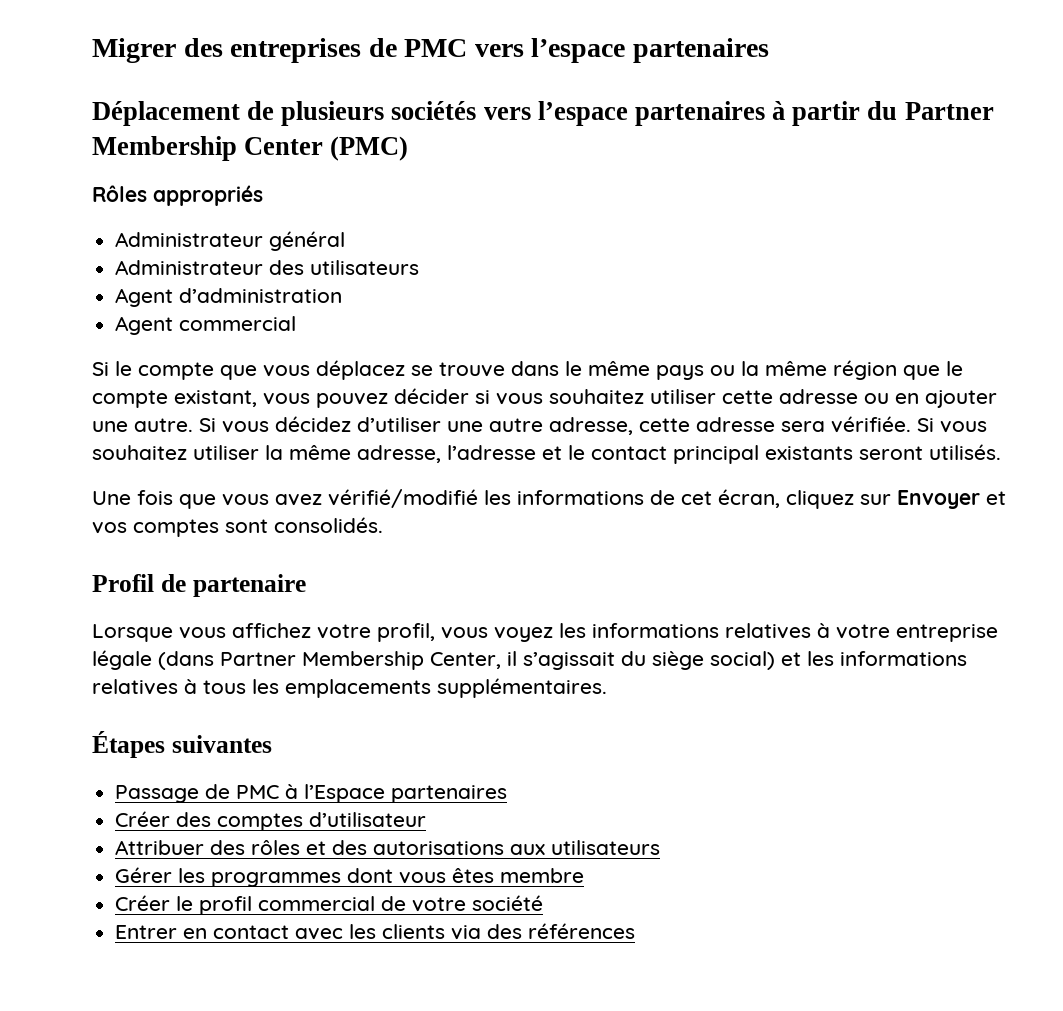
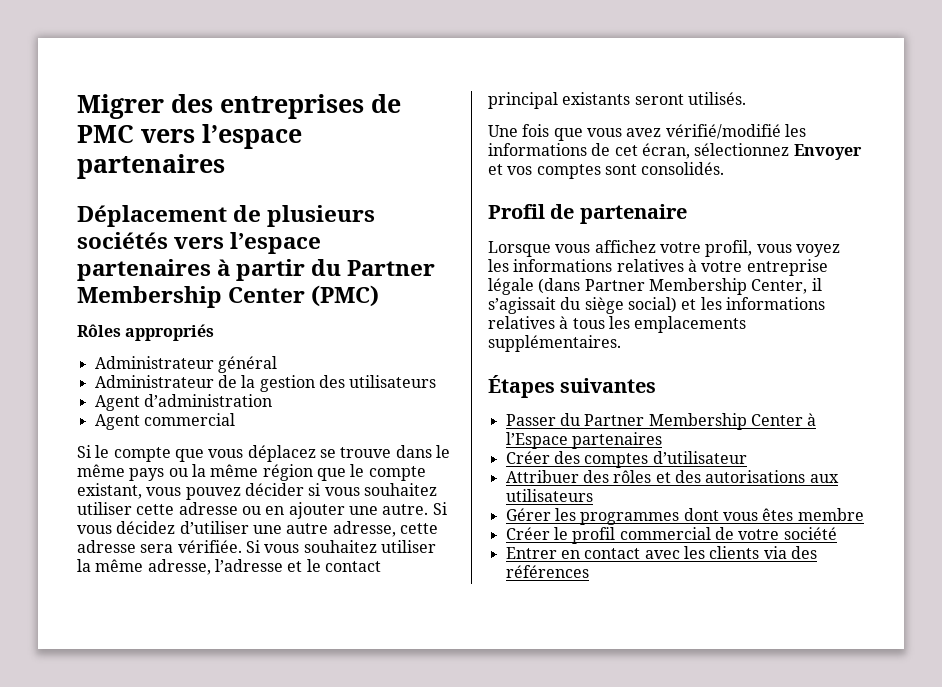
(264, 267) none -> [217,375,315,392] de la gestion
[786,490,891,509] cliquez sur -> [694,143,790,156] sélectionnez
[115,784,280,803] Passage de PMC -> [505,413,803,430] Passer du Partner Membership Center

